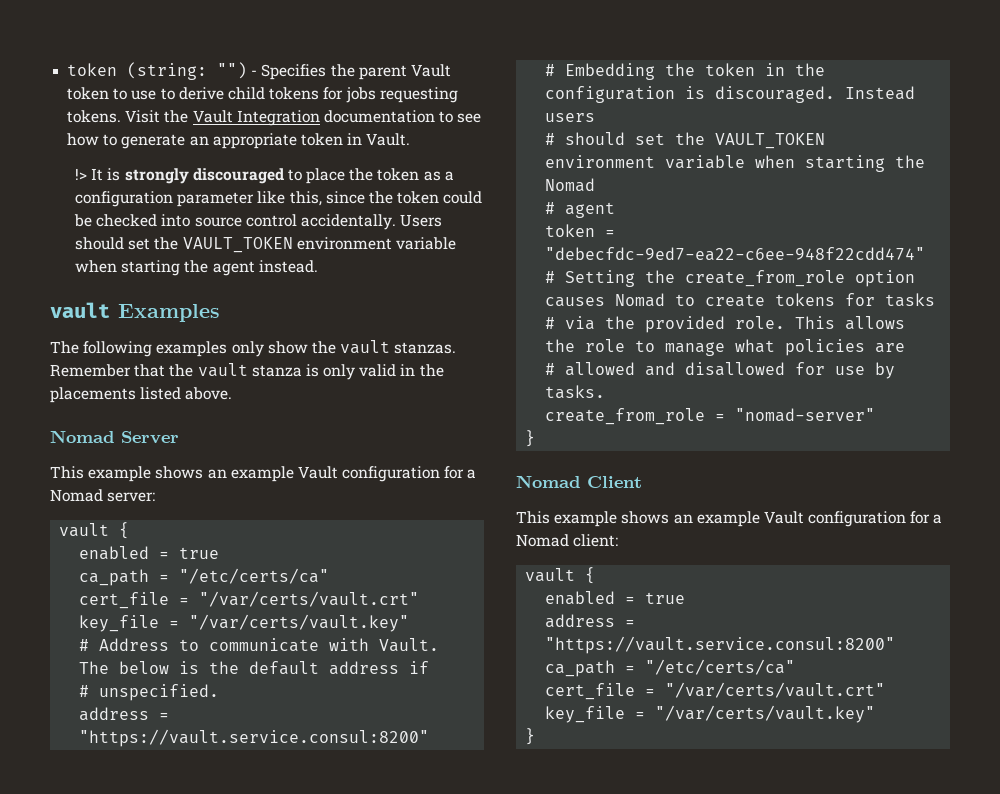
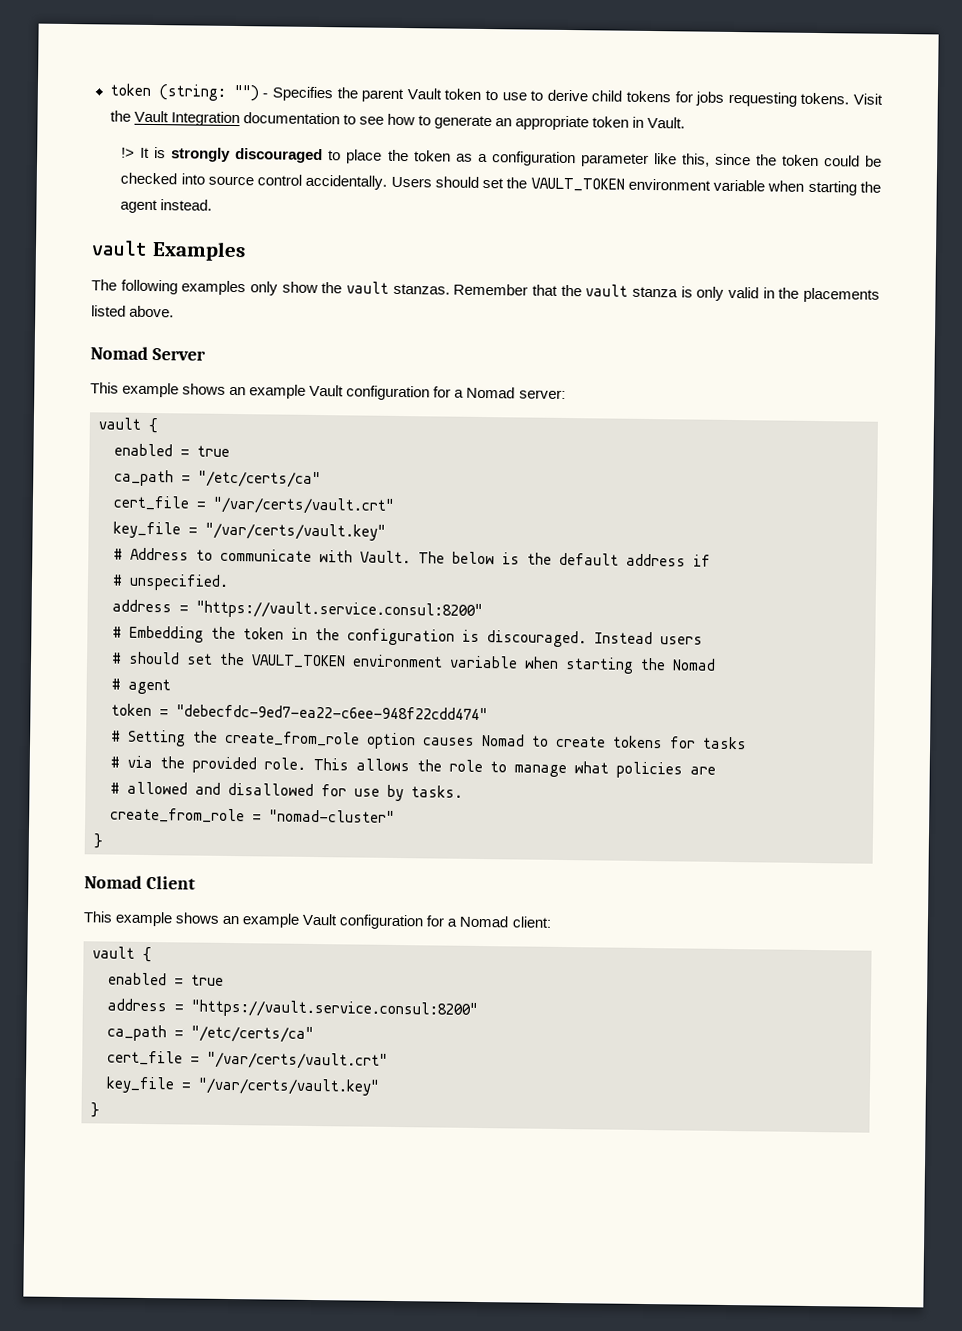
[735,408,876,422] "nomad-server" -> [269,809,395,823] "nomad-cluster"

